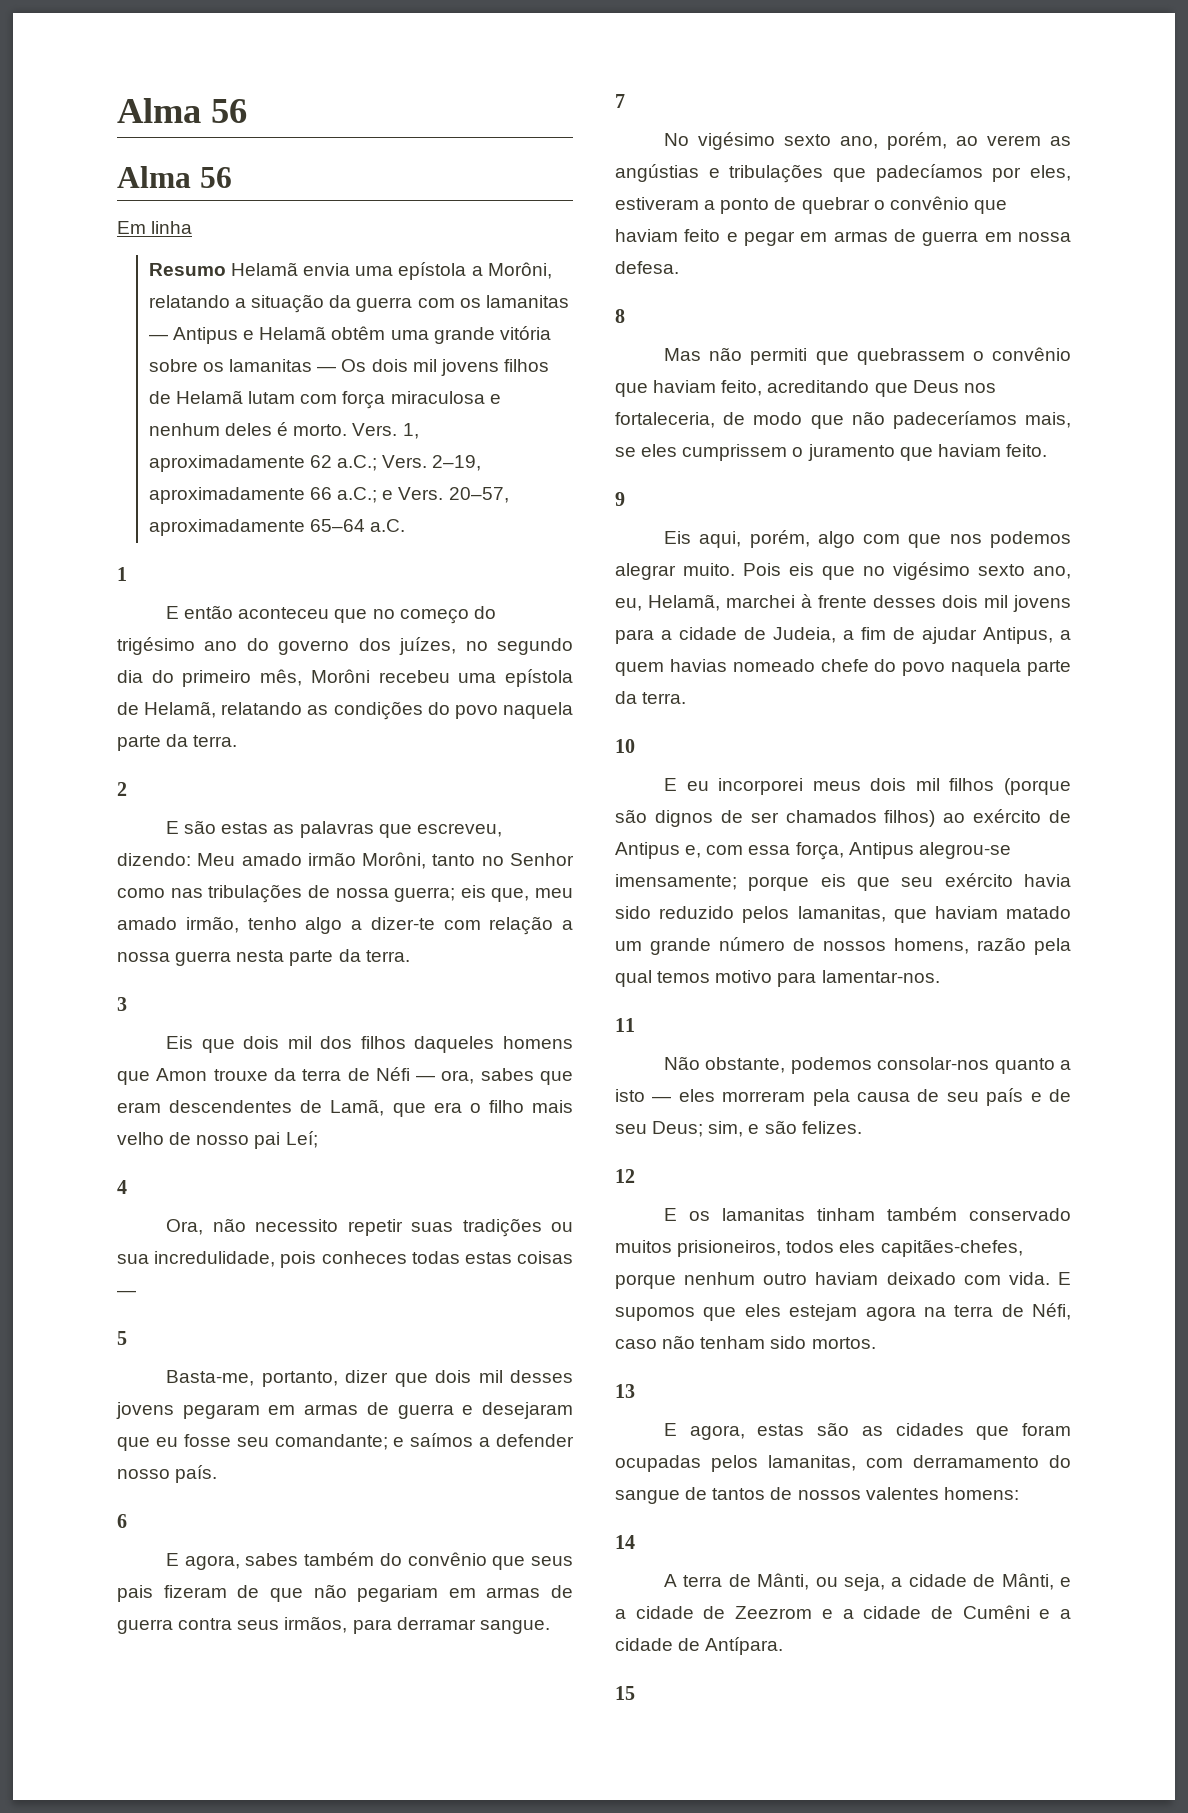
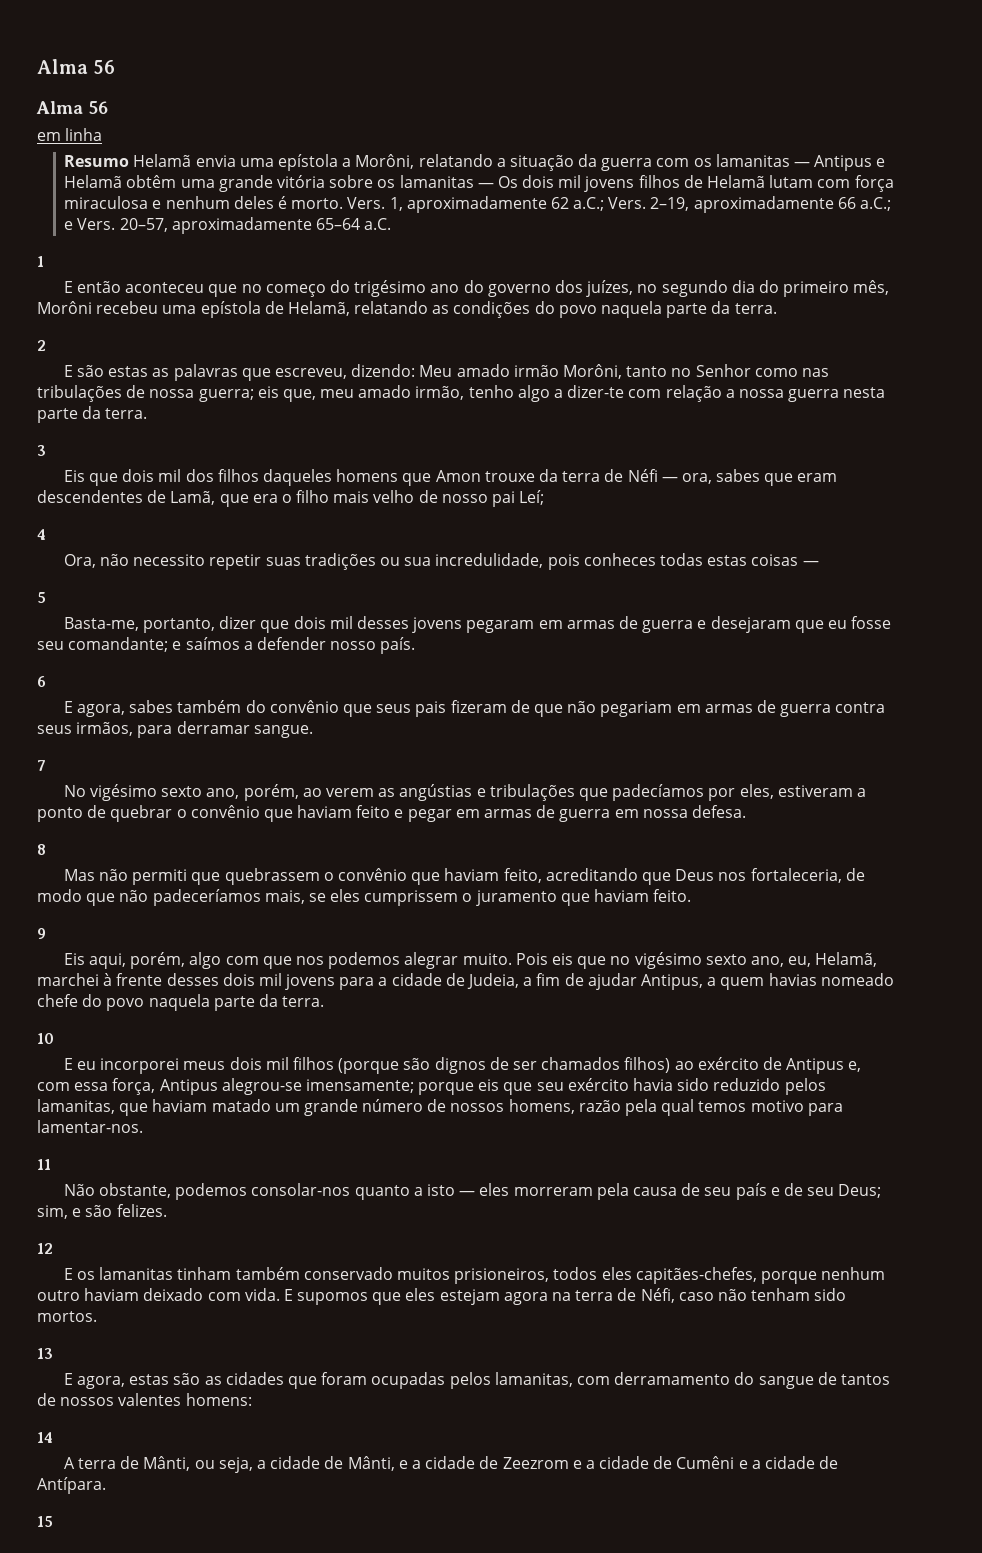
[117,221,146,234] Em -> [37,132,61,141] em

